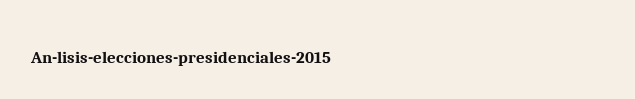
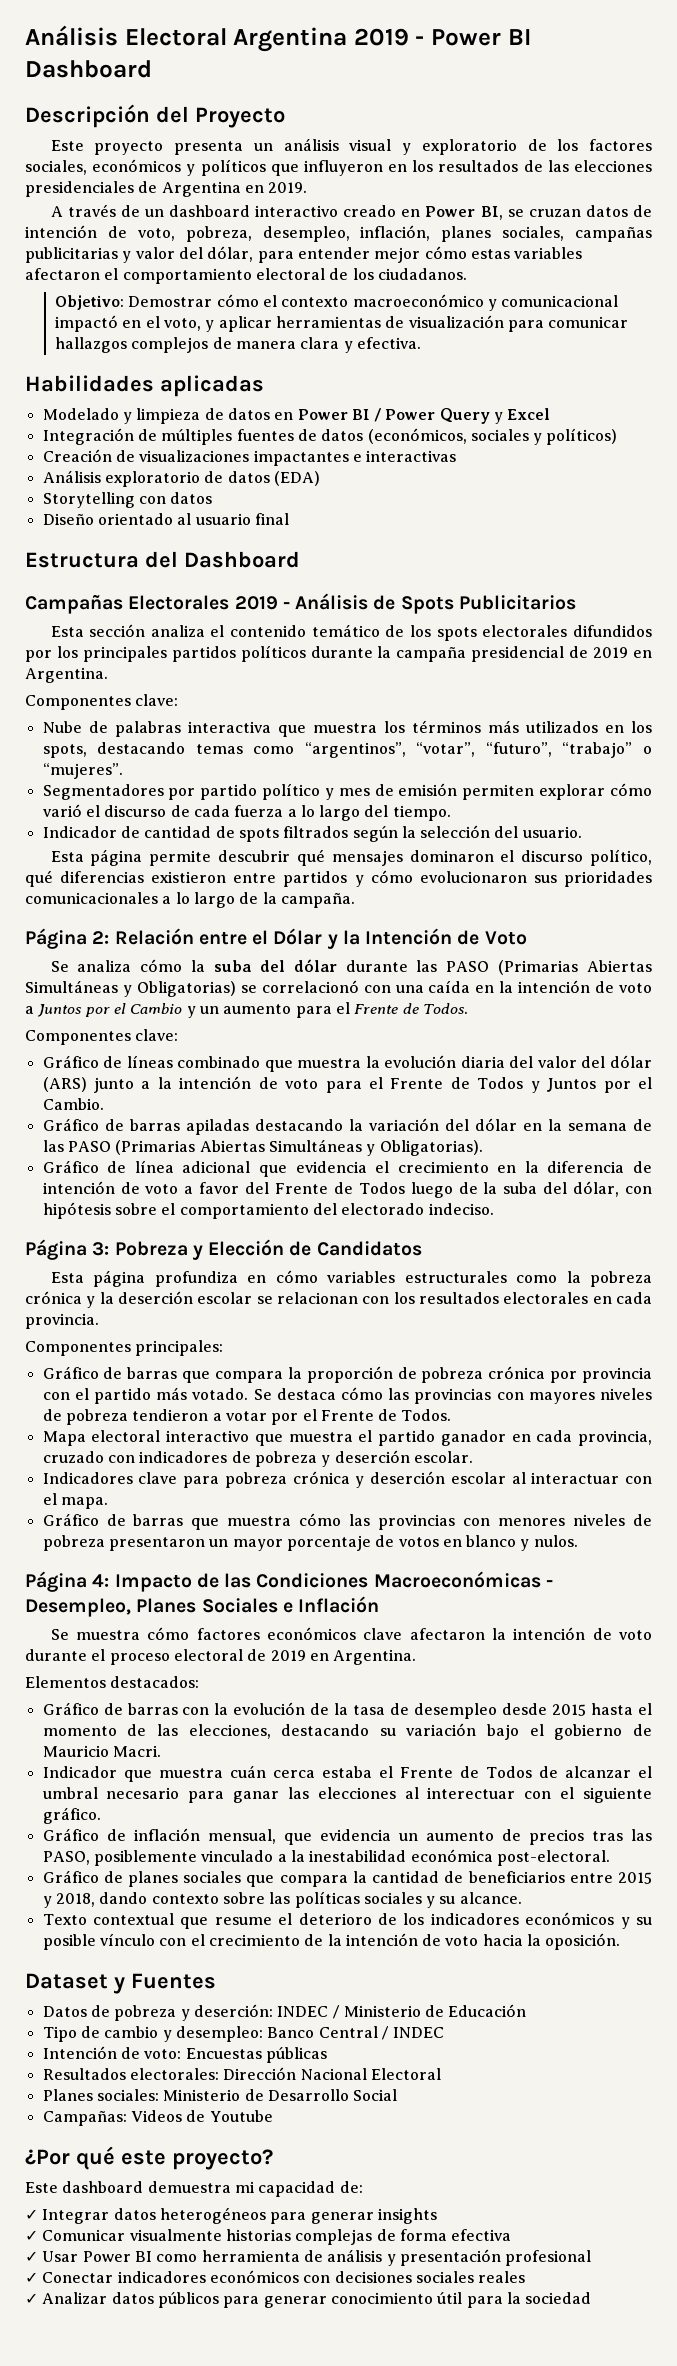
[30,51,331,66] An-lisis-elecciones-presidenciales-2015 -> [25,25,531,52] [25,60,152,78] [25,104,285,128] [50,138,653,155] [25,159,652,176] [25,181,308,197] [50,204,652,220] [25,225,652,242] [25,246,583,263] [25,268,467,284] [55,294,619,311] [55,315,629,332] [55,337,421,353] [25,375,264,397] [42,408,551,424] [42,428,618,445] [42,449,457,466] [42,470,320,487] [42,492,213,508] [42,513,289,525] [25,551,300,568] [25,593,576,614] [50,624,652,641] [25,645,652,662] [25,667,108,683] [25,694,179,710] [42,720,652,737] [42,742,652,758] [42,763,123,779] [42,783,652,800] [42,804,451,821] [42,825,582,842] [50,849,652,866] [25,870,652,887] [25,892,355,908] [25,928,527,949] [50,959,653,975] [25,980,652,997] [25,1002,468,1018] [25,1029,179,1045] [42,1055,652,1072] [42,1076,653,1093] [42,1098,104,1110] [42,1118,652,1135] [42,1139,483,1156] [42,1160,652,1177] [42,1181,652,1198] [42,1202,494,1219] [25,1239,422,1260] [50,1270,652,1287] [25,1291,652,1308] [25,1313,99,1329] [25,1340,224,1356] [42,1366,653,1383] [42,1387,652,1404] [42,1409,452,1425] [42,1430,653,1446] [42,1450,473,1467] [42,1471,653,1488] [42,1493,108,1509] [42,1513,652,1530] [42,1535,578,1551] [25,1571,553,1592] [25,1596,380,1617] [50,1627,653,1640] [25,1649,417,1665] [25,1676,200,1688] [42,1702,652,1719] [42,1723,652,1740] [42,1745,161,1757] [42,1765,652,1782] [42,1787,653,1803] [42,1807,101,1824] [42,1828,652,1845] [42,1849,610,1866] [42,1870,652,1887] [42,1891,522,1908] [42,1912,653,1929] [42,1933,621,1950] [25,1973,216,1994] [42,2004,527,2021] [42,2026,445,2042] [42,2046,327,2063] [42,2067,441,2080] [42,2089,398,2101] [42,2110,273,2126] [25,2146,273,2170] [25,2181,363,2197] [25,2207,437,2224] [25,2229,512,2245] [25,2249,592,2266] [25,2270,526,2283] [25,2292,592,2308] Análisis Electoral Argentina 2019 - Power BI Dashboard // Descripción del Proyecto // Este proyecto presenta un análisis visual y exploratorio de los factores sociales, económicos y políticos que influyeron en los resultados de las elecciones presidenciales de Argentina en 2019. // A través de un dashboard interactivo creado en Power BI, se cruzan datos de intención de voto, pobreza, desempleo, inflación, planes sociales, campañas publicitarias y valor del dólar, para entender mejor cómo estas variables afectaron el comportamiento electoral de los ciudadanos. // Objetivo: Demostrar cómo el contexto macroeconómico y comunicacional impactó en el voto, y aplicar herramientas de visualización para comunicar hallazgos complejos de manera clara y efectiva. // Habilidades aplicadas // Modelado y limpieza de datos en Power BI / Power Query y Excel // Integración de múltiples fuentes de datos (económicos, sociales y políticos) // Creación de visualizaciones impactantes e interactivas // Análisis exploratorio de datos (EDA) // Storytelling con datos // Diseño orientado al usuario final // Estructura del Dashboard // Campañas Electorales 2019 - Análisis de Spots Publicitarios // Esta sección analiza el contenido temático de los spots electorales difundidos por los principales partidos políticos durante la campaña presidencial de 2019 en Argentina. // Componentes clave: // Nube de palabras interactiva que muestra los términos más utilizados en los spots, destacando temas como “argentinos”, “votar”, “futuro”, “trabajo” o “mujeres”. // Segmentadores por partido político y mes de emisión permiten explorar cómo varió el discurso de cada fuerza a lo largo del tiempo. // Indicador de cantidad de spots filtrados según la selección del usuario. // Esta página permite descubrir qué mensajes dominaron el discurso político, qué diferencias existieron entre partidos y cómo evolucionaron sus prioridades comunicacionales a lo largo de la campaña. // Página 2: Relación entre el Dólar y la Intención de Voto // Se analiza cómo la suba del dólar durante las PASO (Primarias Abiertas Simultáneas y Obligatorias) se correlacionó con una caída en la intención de voto a Juntos por el Cambio y un aumento para el Frente de Todos. // Componentes clave: // Gráfico de líneas combinado que muestra la evolución diaria del valor del dólar (ARS) junto a la intención de voto para el Frente de Todos y Juntos por el Cambio. // Gráfico de barras apiladas destacando la variación del dólar en la semana de las PASO (Primarias Abiertas Simultáneas y Obligatorias). // Gráfico de línea adicional que evidencia el crecimiento en la diferencia de intención de voto a favor del Frente de Todos luego de la suba del dólar, con hipótesis sobre el comportamiento del electorado indeciso. // Página 3: Pobreza y Elección de Candidatos // Esta página profundiza en cómo variables estructurales como la pobreza crónica y la deserción escolar se relacionan con los resultados electorales en cada provincia. // Componentes principales: // Gráfico de barras que compara la proporción de pobreza crónica por provincia con el partido más votado. Se destaca cómo las provincias con mayores niveles de pobreza tendieron a votar por el Frente de Todos. // Mapa electoral interactivo que muestra el partido ganador en cada provincia, cruzado con indicadores de pobreza y deserción escolar. // Indicadores clave para pobreza crónica y deserción escolar al interactuar con el mapa. // Gráfico de barras que muestra cómo las provincias con menores niveles de pobreza presentaron un mayor porcentaje de votos en blanco y nulos. // Página 4: Impacto de las Condiciones Macroeconómicas - Desempleo, Planes Sociales e Inflación // Se muestra cómo factores económicos clave afectaron la intención de voto durante el proceso electoral de 2019 en Argentina. // Elementos destacados: // Gráfico de barras con la evolución de la tasa de desempleo desde 2015 hasta el momento de las elecciones, destacando su variación bajo el gobierno de Mauricio Macri. // Indicador que muestra cuán cerca estaba el Frente de Todos de alcanzar el umbral necesario para ganar las elecciones al interectuar con el siguiente gráfico. // Gráfico de inflación mensual, que evidencia un aumento de precios tras las PASO, posiblemente vinculado a la inestabilidad económica post-electoral. // Gráfico de planes sociales que compara la cantidad de beneficiarios entre 2015 y 2018, dando contexto sobre las políticas sociales y su alcance. // Texto contextual que resume el deterioro de los indicadores económicos y su posible vínculo con el crecimiento de la intención de voto hacia la oposición. // Dataset y Fuentes // Datos de pobreza y deserción: INDEC / Ministerio de Educación // Tipo de cambio y desempleo: Banco Central / INDEC // Intención de voto: Encuestas públicas // Resultados electorales: Dirección Nacional Electoral // Planes sociales: Ministerio de Desarrollo Social // Campañas: Videos de Youtube // ¿Por qué este proyecto? // Este dashboard demuestra mi capacidad de: // ✓ Integrar datos heterogéneos para generar insights // ✓ Comunicar visualmente historias complejas de forma efectiva // ✓ Usar Power BI como herramienta de análisis y presentación profesional // ✓ Conectar indicadores económicos con decisiones sociales reales // ✓ Analizar datos públicos para generar conocimiento útil para la sociedad

